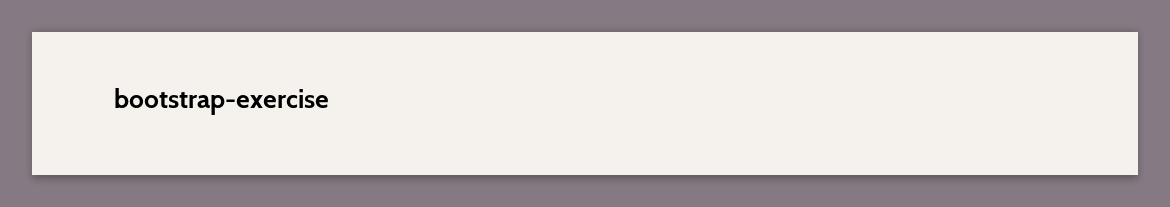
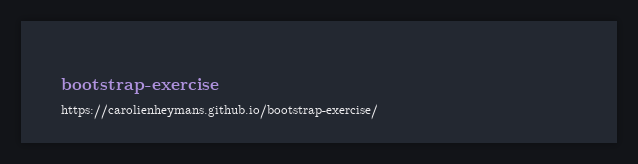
(329, 101) none -> [61,104,378,120] // https://carolienheymans.github.io/bootstrap-exercise/

